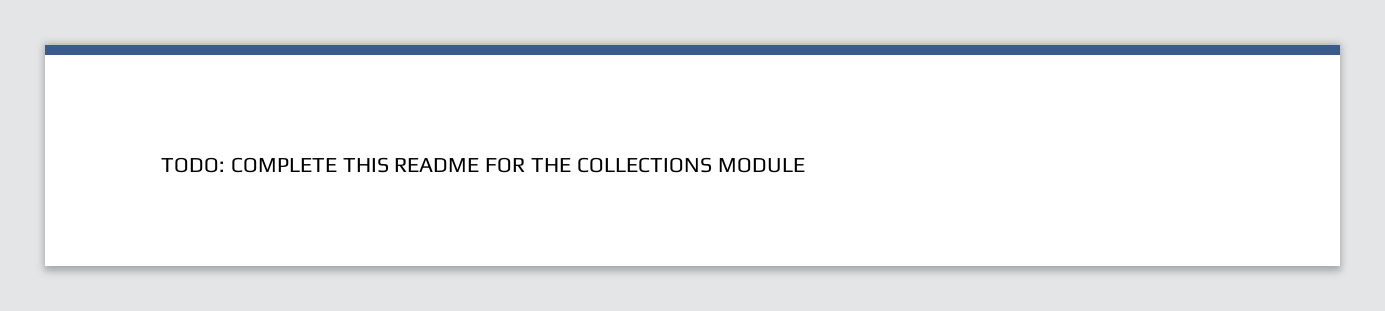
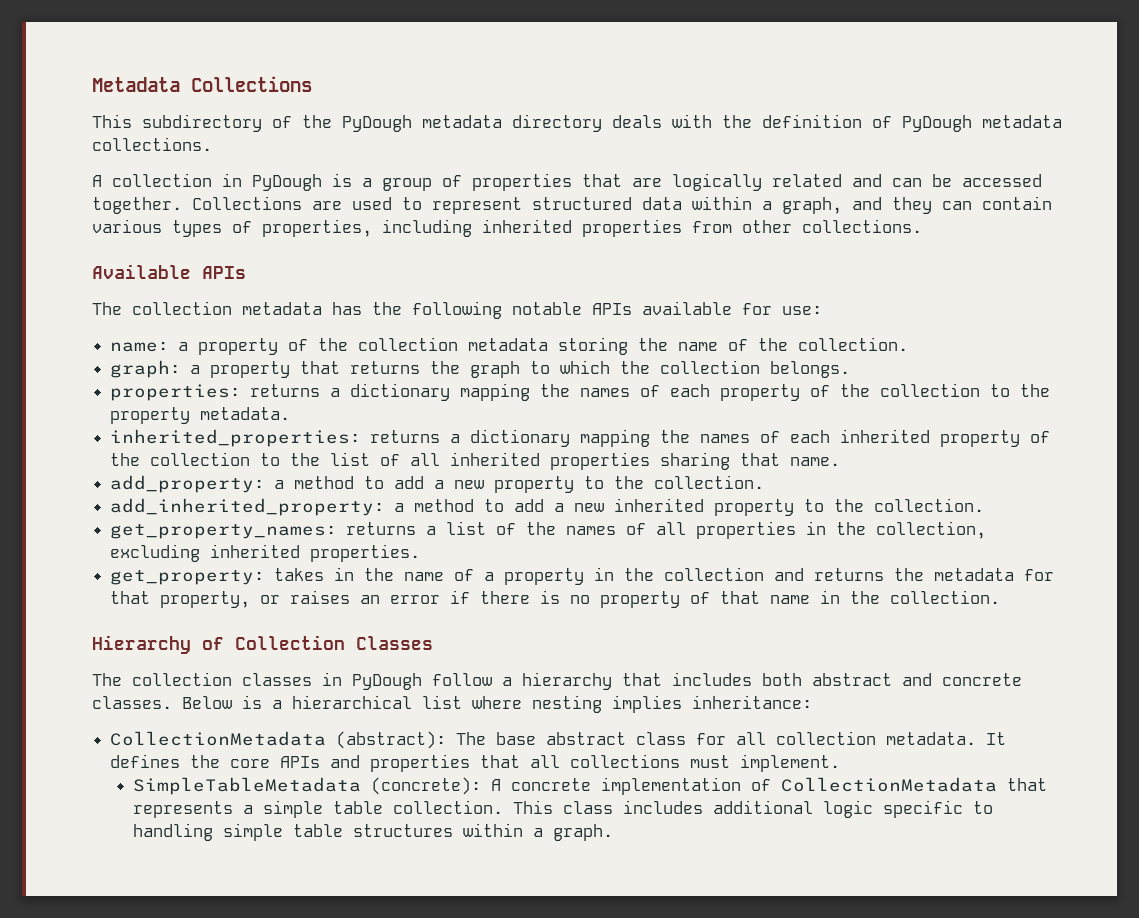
[161,157,805,173] TODO: COMPLETE THIS README FOR THE COLLECTIONS MODULE -> [92,76,312,92] [92,114,1062,132] [92,137,212,151] [92,173,1042,191] [92,196,1052,214] [92,219,922,237] [92,264,246,279] [92,301,822,319] [110,337,909,355] [110,360,851,378] [110,383,1051,401] [110,407,291,424] [110,429,1051,447] [110,452,841,470] [110,475,765,493] [110,498,985,516] [110,521,987,539] [110,544,421,562] [110,567,1055,585] [110,590,1001,608] [92,635,433,654] [92,672,1022,690] [92,695,812,713] [110,731,1007,749] [110,754,841,772] [133,777,1048,795] [133,800,994,818] [133,823,614,841] Metadata Collections // This subdirectory of the PyDough metadata directory deals with the definition of PyDough metadata collections. // A collection in PyDough is a group of properties that are logically related and can be accessed together. Collections are used to represent structured data within a graph, and they can contain various types of properties, including inherited properties from other collections. // Available APIs // The collection metadata has the following notable APIs available for use: // name: a property of the collection metadata storing the name of the collection. // graph: a property that returns the graph to which the collection belongs. // properties: returns a dictionary mapping the names of each property of the collection to the property metadata. // inherited_properties: returns a dictionary mapping the names of each inherited property of the collection to the list of all inherited properties sharing that name. // add_property: a method to add a new property to the collection. // add_inherited_property: a method to add a new inherited property to the collection. // get_property_names: returns a list of the names of all properties in the collection, excluding inherited properties. // get_property: takes in the name of a property in the collection and returns the metadata for that property, or raises an error if there is no property of that name in the collection. // Hierarchy of Collection Classes // The collection classes in PyDough follow a hierarchy that includes both abstract and concrete classes. Below is a hierarchical list where nesting implies inheritance: // CollectionMetadata (abstract): The base abstract class for all collection metadata. It defines the core APIs and properties that all collections must implement. // SimpleTableMetadata (concrete): A concrete implementation of CollectionMetadata that represents a simple table collection. This class includes additional logic specific to handling simple table structures within a graph.

